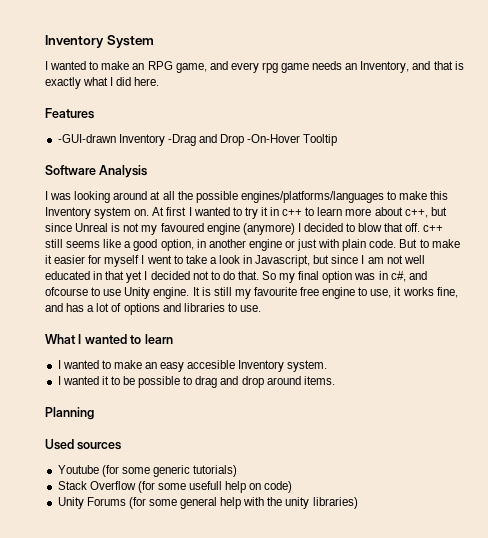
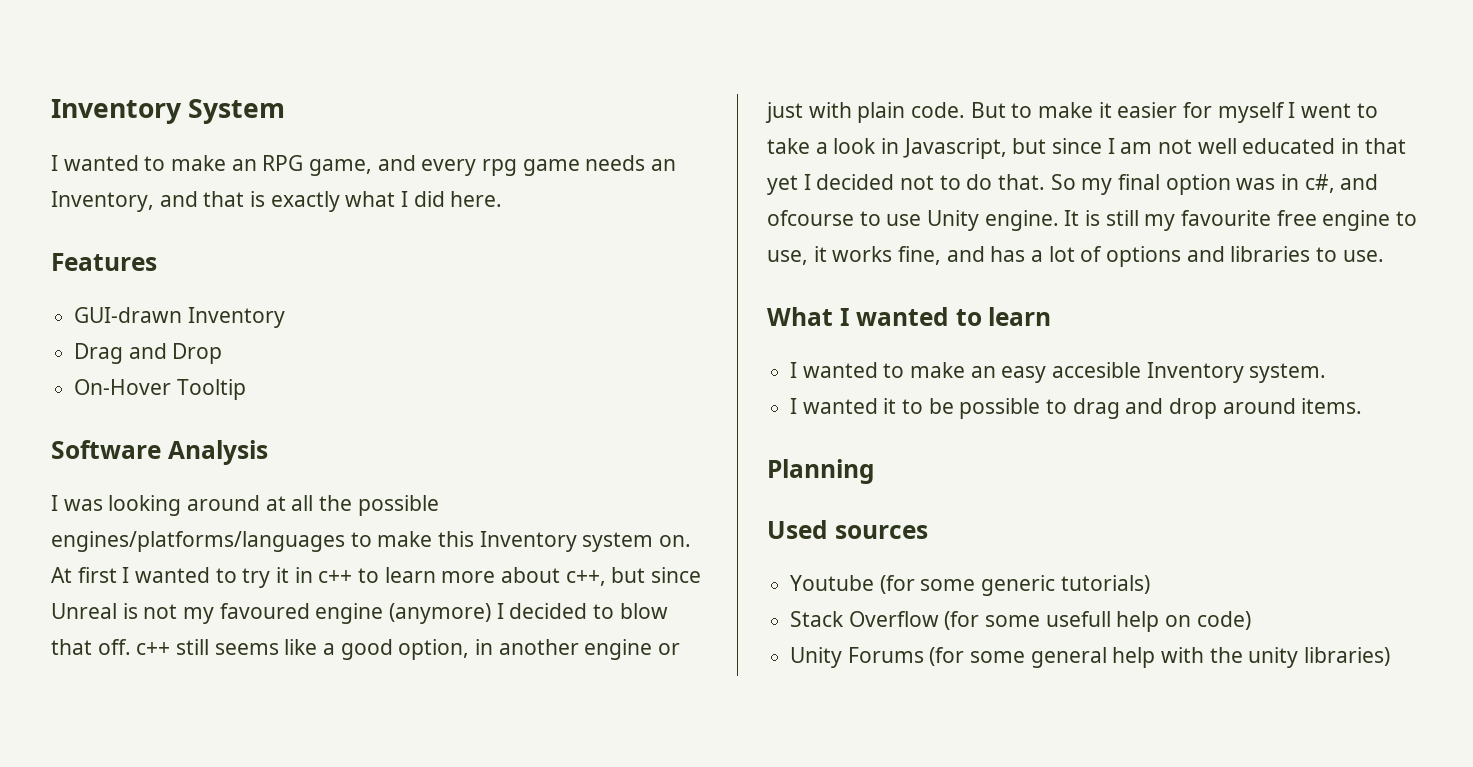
[57,134,196,146] -GUI-drawn Inventory -Drag -> [74,307,285,328] [74,343,124,364] GUI-drawn Inventory // Drag
[247,134,301,143] -On-Hover -> [74,379,172,395] // On-Hover

